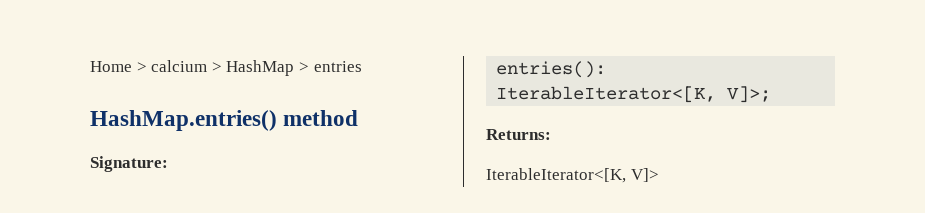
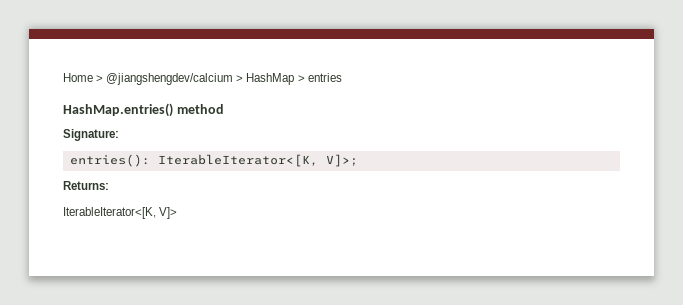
[151,60,208,72] calcium -> [106,73,234,85] @jiangshengdev/calcium

